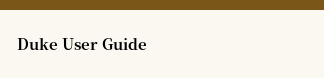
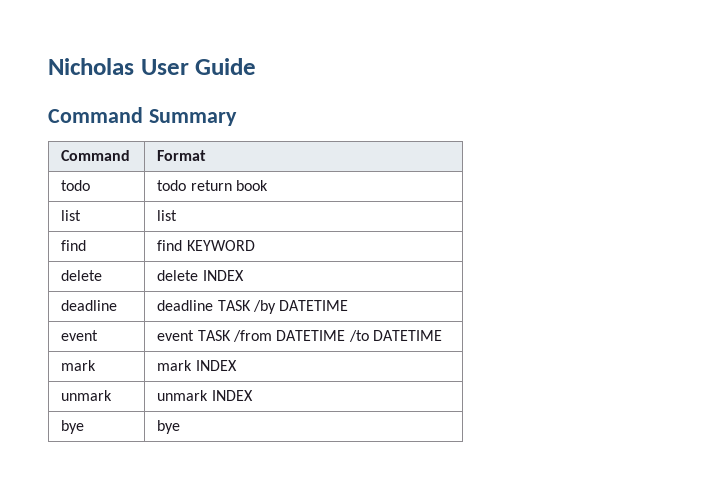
[17,37,58,50] Duke -> [48,58,134,75] Nicholas
(148, 44) none -> [48,107,237,126] [61,150,131,161] [157,150,207,161] [61,180,91,191] [157,180,268,191] [61,210,82,221] [157,210,178,221] [61,240,87,251] [157,240,255,251] [61,270,103,281] [157,270,244,281] [61,300,118,311] [157,300,349,314] [61,330,99,341] [157,330,442,342] [61,360,97,371] [157,360,237,371] [61,390,113,401] [157,390,253,401] [61,420,85,434] [157,420,181,434] // Command Summary // Command | Format // todo | todo return book // list | list // find | find KEYWORD // delete | delete INDEX // deadline | deadline TASK /by DATETIME // event | event TASK /from DATETIME /to DATETIME // mark | mark INDEX // unmark | unmark INDEX // bye | bye

